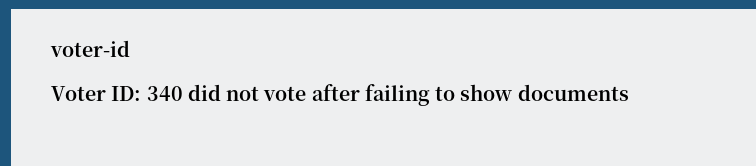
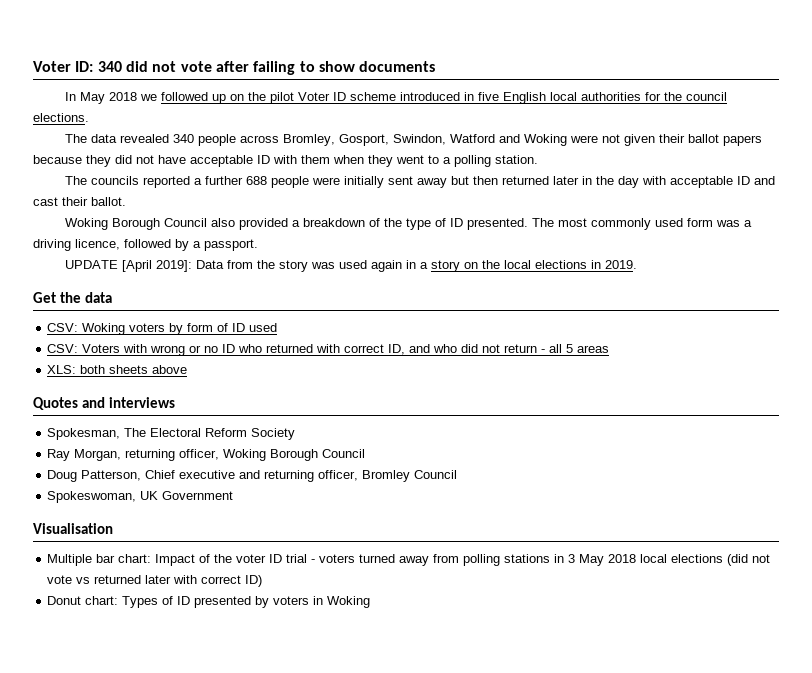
[50,40,130,57] voter-id // -> (33, 66) none
(629, 92) none -> [65,92,728,104] [33,113,89,122] [65,134,763,146] [33,155,538,167] [65,176,776,188] [33,197,126,206] [65,218,753,230] [33,239,258,251] [65,260,638,272] [33,292,113,303] [47,323,278,335] [47,344,610,356] [47,365,188,374] [33,397,176,410] [47,428,296,440] [47,449,366,461] [47,470,458,482] [47,491,234,503] [33,523,113,534] [47,554,771,566] [47,575,263,587] [47,596,371,608] // In May 2018 we followed up on the pilot Voter ID scheme introduced in five English local authorities for the council elections. // The data revealed 340 people across Bromley, Gosport, Swindon, Watford and Woking were not given their ballot papers because they did not have acceptable ID with them when they went to a polling station. // The councils reported a further 688 people were initially sent away but then returned later in the day with acceptable ID and cast their ballot. // Woking Borough Council also provided a breakdown of the type of ID presented. The most commonly used form was a driving licence, followed by a passport. // UPDATE [April 2019]: Data from the story was used again in a story on the local elections in 2019. // Get the data // CSV: Woking voters by form of ID used // CSV: Voters with wrong or no ID who returned with correct ID, and who did not return - all 5 areas // XLS: both sheets above // Quotes and interviews // Spokesman, The Electoral Reform Society // Ray Morgan, returning officer, Woking Borough Council // Doug Patterson, Chief executive and returning officer, Bromley Council // Spokeswoman, UK Government // Visualisation // Multiple bar chart: Impact of the voter ID trial - voters turned away from polling stations in 3 May 2018 local elections (did not vote vs returned later with correct ID) // Donut chart: Types of ID presented by voters in Woking

